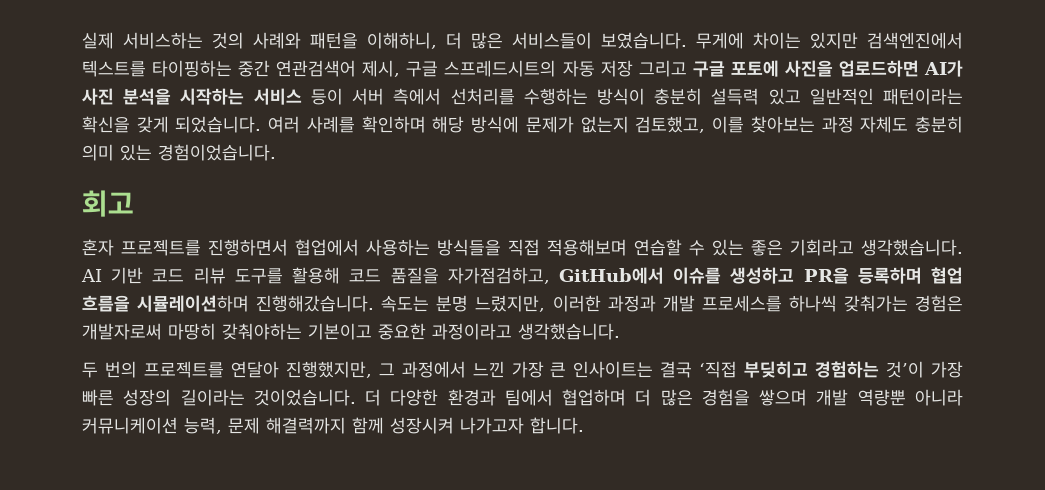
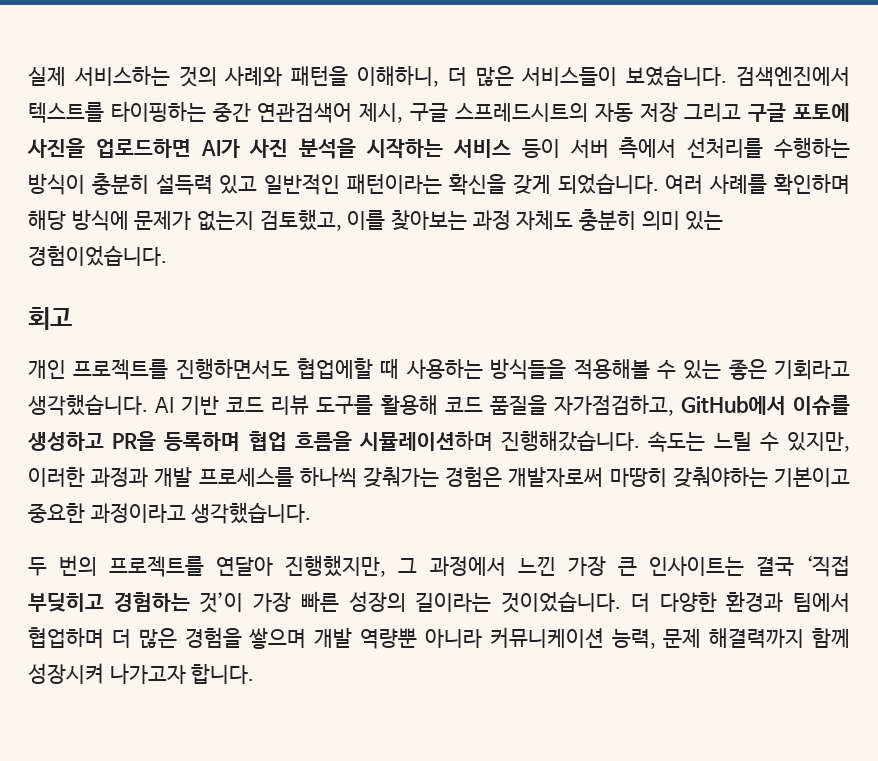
[696,32,858,49] 무게에 차이는 있지만 -> (728, 75) none
[82,239,682,256] 혼자 프로젝트를 진행하면서 협업에서 사용하는 방식들을 직접 적용해보며 연습할 -> [28,358,650,380] 개인 프로젝트를 진행하면서도 협업에할 때 사용하는 방식들을 적용해볼
[436,295,546,312] 분명 느렸지만, -> [713,432,851,452] 느릴 수 있지만,

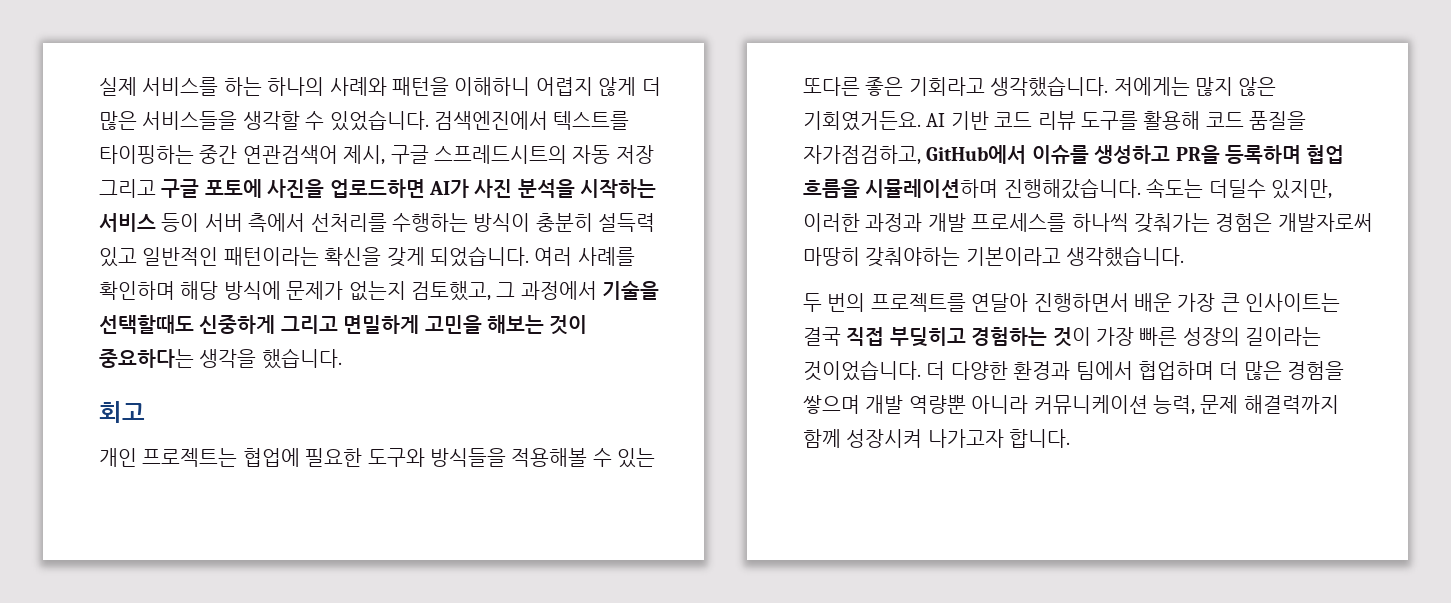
[73,65,728,87] 서비스하는 것의 사례와 패턴을 이해하니, 더 많은 서비스들이 보였습니다. -> [142,77,661,96] [99,110,429,131] 서비스를 하는 하나의 사례와 패턴을 이해하니 어렵지 않게 더 많은 서비스들을 생각할 수 있었습니다.
[347,209,724,231] [28,245,167,266] [28,307,72,330] [28,358,483,380] 이를 찾아보는 과정 자체도 충분히 의미 있는 경험이었습니다. // 회고 // 개인 프로젝트를 진행하면서도 협업에할 때 사용하는 -> [496,281,660,300] [99,315,588,335] [99,348,342,369] [99,401,145,423] [99,448,425,467] 그 과정에서 기술을 선택할때도 신중하게 그리고 면밀하게 고민을 해보는 것이 중요하다는 생각을 했습니다. // 회고 // 개인 프로젝트는 협업에 필요한 도구와
(722, 369) none -> [803,77,860,96] 또다른
(148, 405) none -> [1113,77,1277,96] [803,111,921,131] 저에게는 많지 않은 기회였거든요.
[713,432,779,451] 느릴 수 -> [1208,179,1266,198] 더딜수
[774,467,850,487] [28,503,186,523] 기본이고 중요한 과정이라고 -> [965,247,1061,266] 기본이라고
[285,555,556,577] 진행했지만, 그 과정에서 느낀 -> [1033,293,1172,312] 진행하면서 배운
[806,555,851,577] ‘직접 -> [846,327,885,346] 직접
[199,592,244,613] 것’이 -> [1052,327,1091,347] 것이

